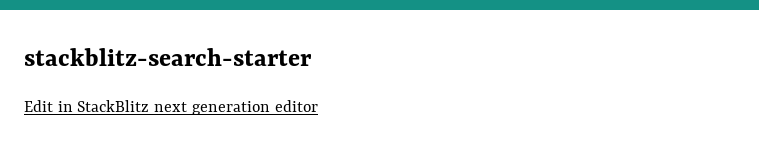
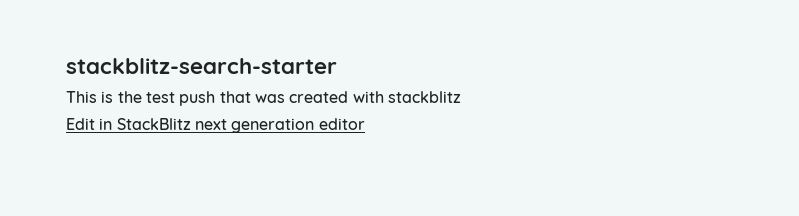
(312, 57) none -> [66,91,461,106] // This is the test push that was created with stackblitz

